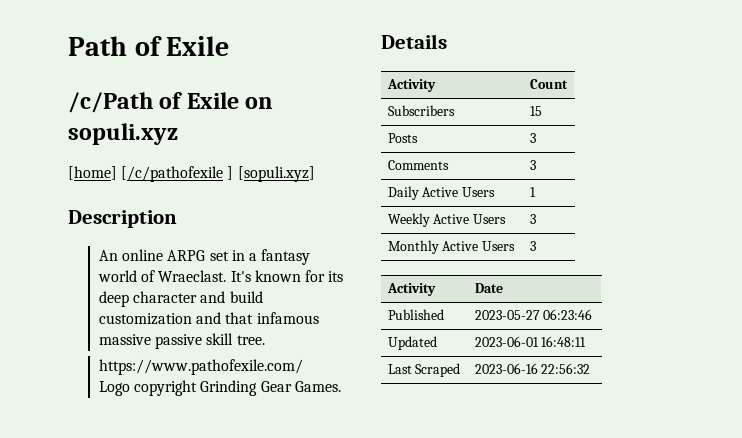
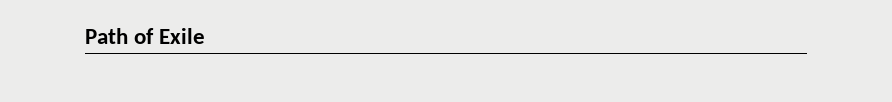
[68,92,274,113] [68,123,178,145] [68,166,315,182] [68,210,177,228] [98,249,311,265] [97,270,344,282] [98,291,263,307] [98,312,319,325] [98,333,265,349] [98,359,303,375] [98,380,341,396] [381,34,447,49] [386,79,436,92] [529,79,568,89] [387,105,455,116] [529,106,542,116] [387,133,418,143] [529,133,536,143] [387,160,449,170] [529,160,536,170] [387,186,496,200] [529,187,536,197] [387,213,507,227] [529,214,536,224] [387,240,516,254] [529,241,536,251] [386,283,436,296] [474,283,503,293] [387,309,444,320] [474,309,593,320] [387,336,437,350] [474,336,587,347] [387,363,461,377] [474,363,591,374] // /c/Path of Exile on sopuli.xyz // [home] [/c/pathofexile ] [sopuli.xyz] // Description // An online ARPG set in a fantasy world of Wraeclast. It's known for its deep character and build customization and that infamous massive passive skill tree. // https://www.pathofexile.com/ // Logo copyright Grinding Gear Games. // Details // Activity | Count // Subscribers | 15 // Posts | 3 // Comments | 3 // Daily Active Users | 1 // Weekly Active Users | 3 // Monthly Active Users | 3 // Activity | Date // Published | 2023-05-27 06:23:46 // Updated | 2023-06-01 16:48:11 // Last Scraped | 2023-06-16 22:56:32 -> (206, 36) none

